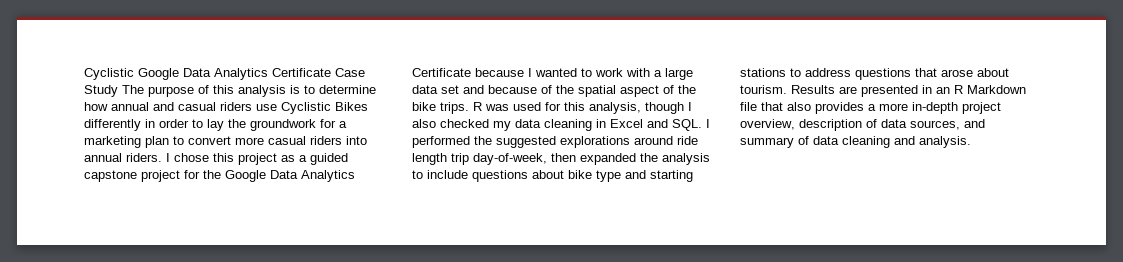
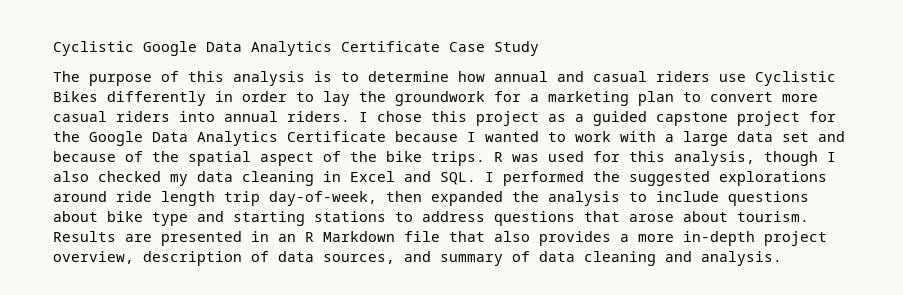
(118, 91) none -> (539, 48) //

